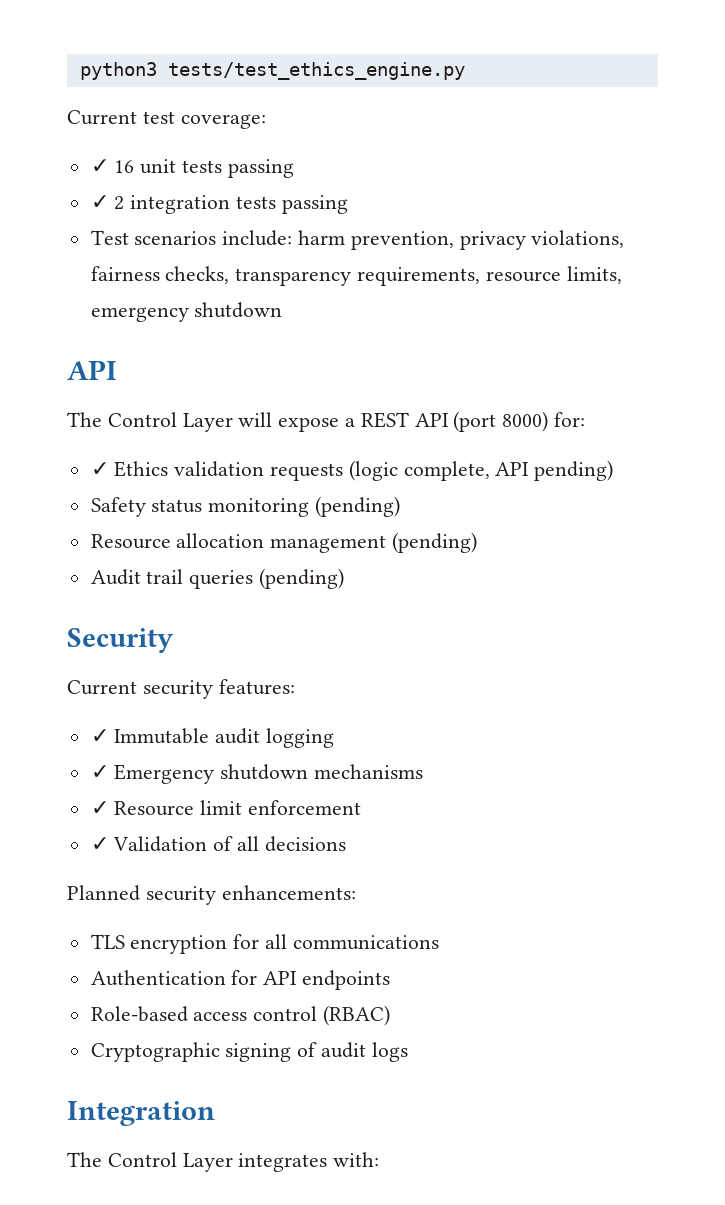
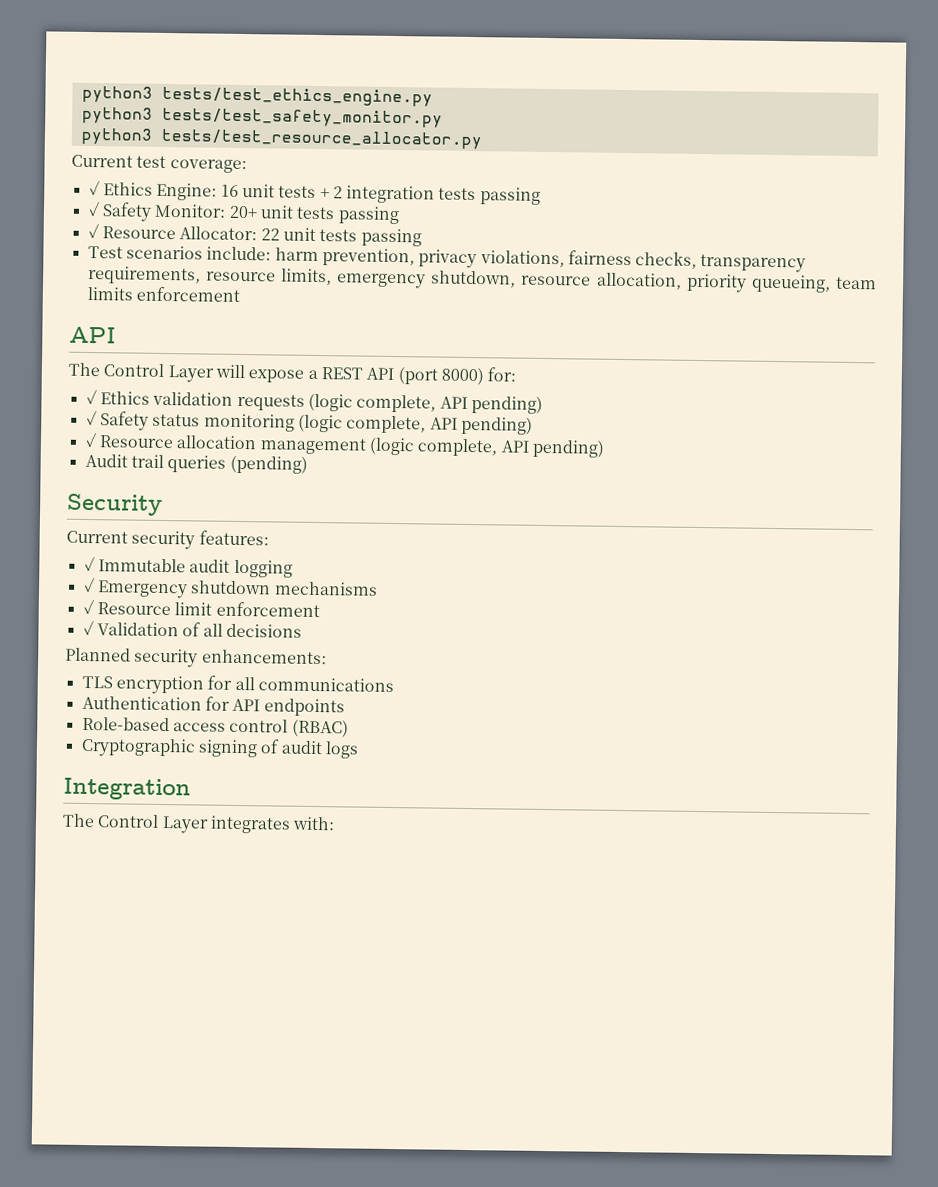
(465, 71) none -> [81,106,443,128] [80,127,483,150] // python3 tests/test_safety_monitor.py // python3 tests/test_resource_allocator.py
(109, 166) none -> [102,182,218,201] Ethics Engine:
[227,159,294,178] [90,195,231,214] passing // ✓ 2 integration -> [319,185,541,205] [87,200,400,225] [87,222,316,241] + 2 integration tests passing // ✓ Safety Monitor: 20+ unit tests passing // ✓ Resource Allocator: 22 unit
[194,302,283,318] shutdown -> [431,270,878,293] [86,286,240,302] shutdown, resource allocation, priority queueing, team limits enforcement
(614, 470) none -> [85,409,97,426] ✓
[315,496,401,517] [90,532,478,553] (pending) // Resource allocation management (pending) -> [297,414,533,435] [84,431,605,458] (logic complete, API pending) // ✓ Resource allocation management (logic complete, API pending)

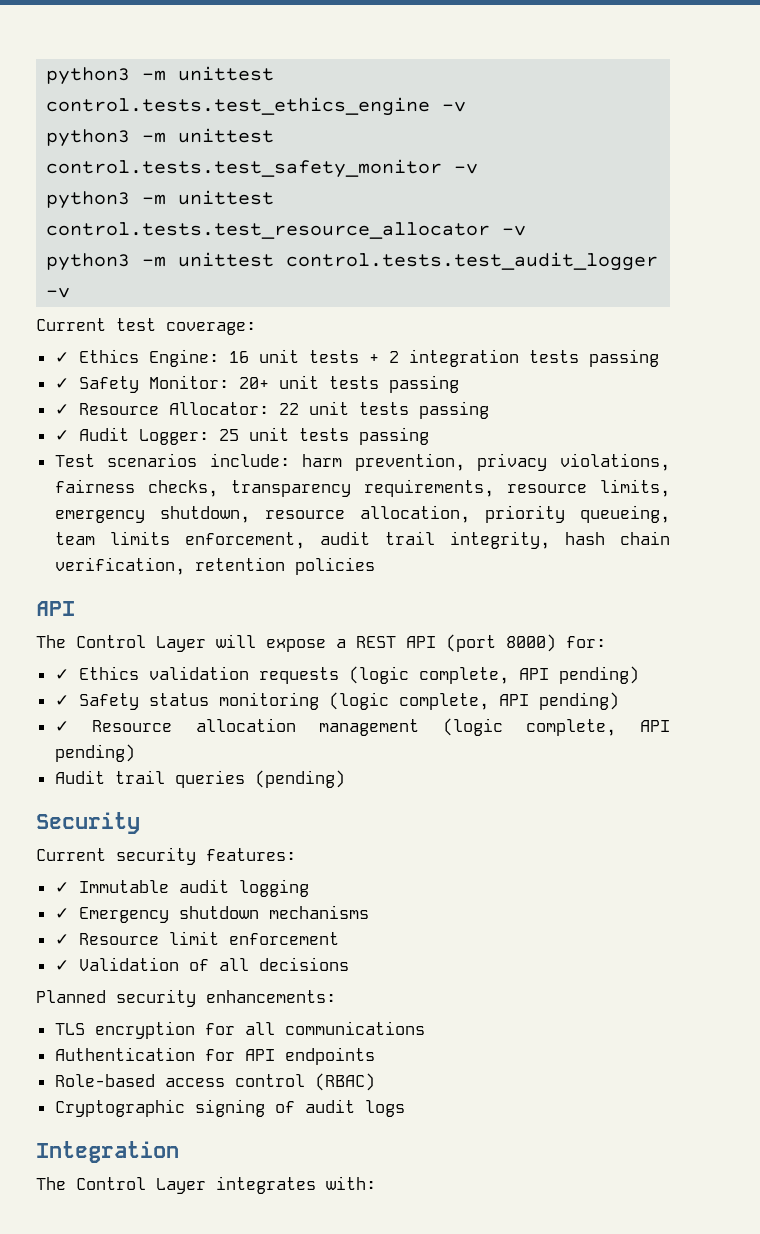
[81,85,433,107] [81,106,443,128] [80,127,483,150] python3 tests/test_ethics_engine.py // python3 tests/test_safety_monitor.py // python3 tests/test_resource_allocator.py -> [46,66,275,85] [46,97,467,116] [46,128,275,147] [46,159,479,178] [46,190,275,209] [46,222,527,239] [46,252,659,271] [46,287,71,298] python3 -m unittest control.tests.test_ethics_engine -v // python3 -m unittest control.tests.test_safety_monitor -v // python3 -m unittest control.tests.test_resource_allocator -v // python3 -m unittest control.tests.test_audit_logger -v
(422, 237) none -> [54,427,429,445] // ✓ Audit Logger: 25 unit tests passing
[135,286,240,302] enforcement -> [184,531,670,549] [54,557,375,575] enforcement, audit trail integrity, hash chain verification, retention policies

